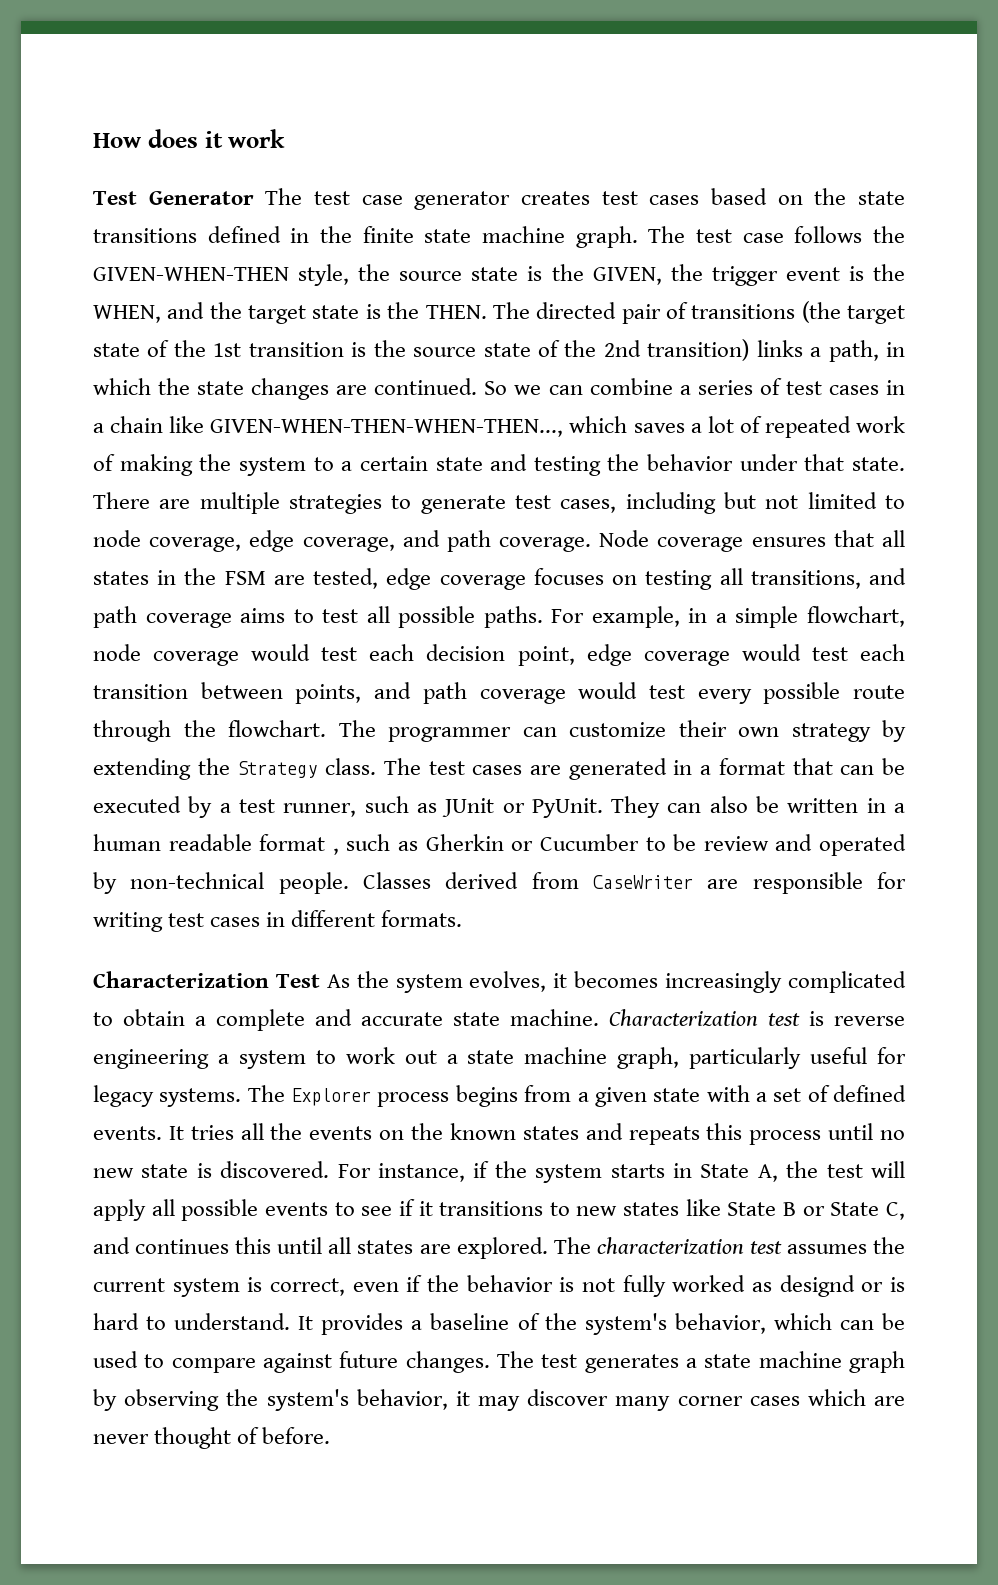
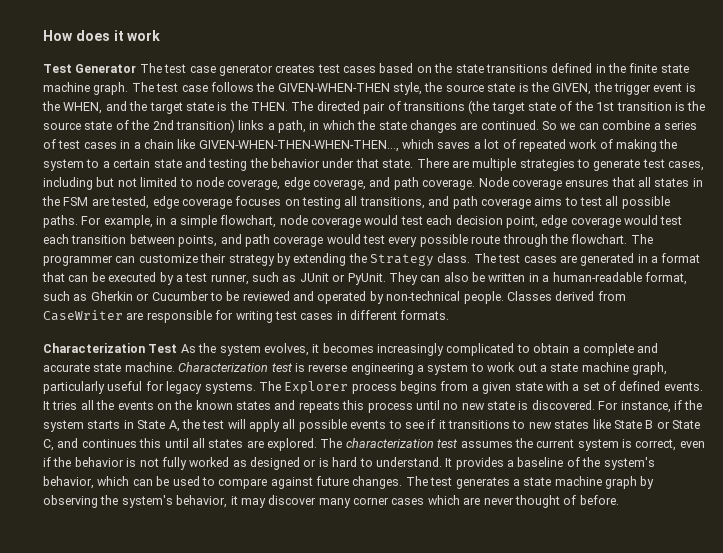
[738,727,779,737] own -> (227, 258) none
[93,834,339,855] human readable format , -> [552,272,687,285] human-readable format,
[703,836,769,851] review -> [242,291,290,301] reviewed
[779,1275,855,1297] designd -> [250,457,300,470] designed

